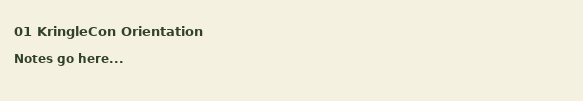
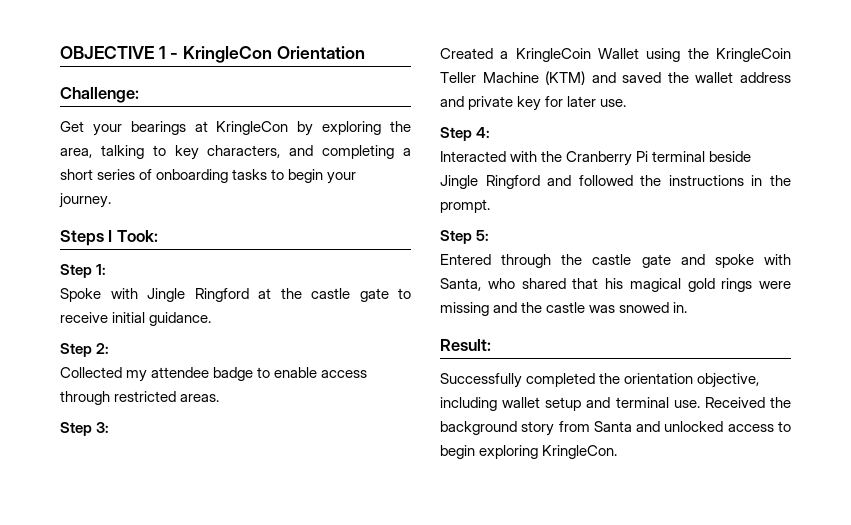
[14,27,32,36] 01 -> [60,46,179,59] OBJECTIVE 1 -
[14,53,124,66] Notes go here... -> [60,87,139,103] [60,121,412,136] [60,145,411,160] [60,169,357,184] [59,193,111,208] [60,230,158,246] [60,264,107,278] [60,288,411,302] [60,312,212,326] [60,343,110,357] [60,367,368,382] [60,391,220,405] [60,422,110,436] [440,48,791,62] [440,71,791,85] [440,96,627,111] [440,127,491,141] [440,151,752,166] [440,175,791,189] [440,199,490,213] [440,230,490,244] [440,254,791,268] [440,278,791,292] [440,302,688,316] [440,339,491,351] [440,373,760,388] [440,397,791,411] [440,421,791,436] [440,445,618,459] Challenge: // Get your bearings at KringleCon by exploring the area, talking to key characters, and completing a short series of onboarding tasks to begin your journey. // Steps I Took: // Step 1: // Spoke with Jingle Ringford at the castle gate to receive initial guidance. // Step 2: // Collected my attendee badge to enable access through restricted areas. // Step 3: // Created a KringleCoin Wallet using the KringleCoin Teller Machine (KTM) and saved the wallet address and private key for later use. // Step 4: // Interacted with the Cranberry Pi terminal beside Jingle Ringford and followed the instructions in the prompt. // Step 5: // Entered through the castle gate and spoke with Santa, who shared that his magical gold rings were missing and the castle was snowed in. // Result: // Successfully completed the orientation objective, including wallet setup and terminal use. Received the background story from Santa and unlocked access to begin exploring KringleCon.

